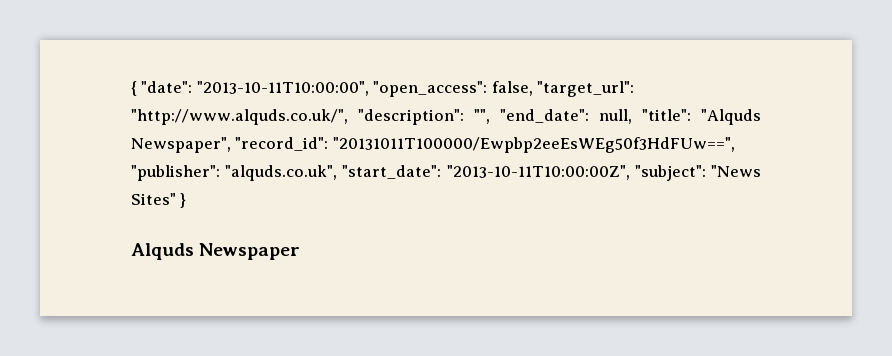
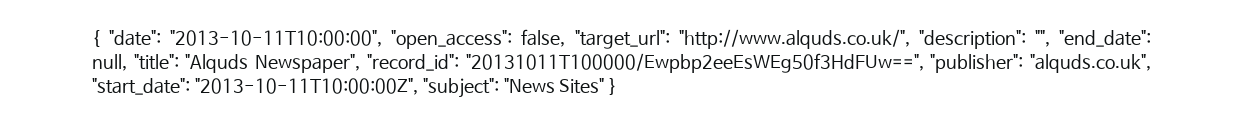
[131,243,301,260] // Alquds Newspaper -> (618, 86) none

